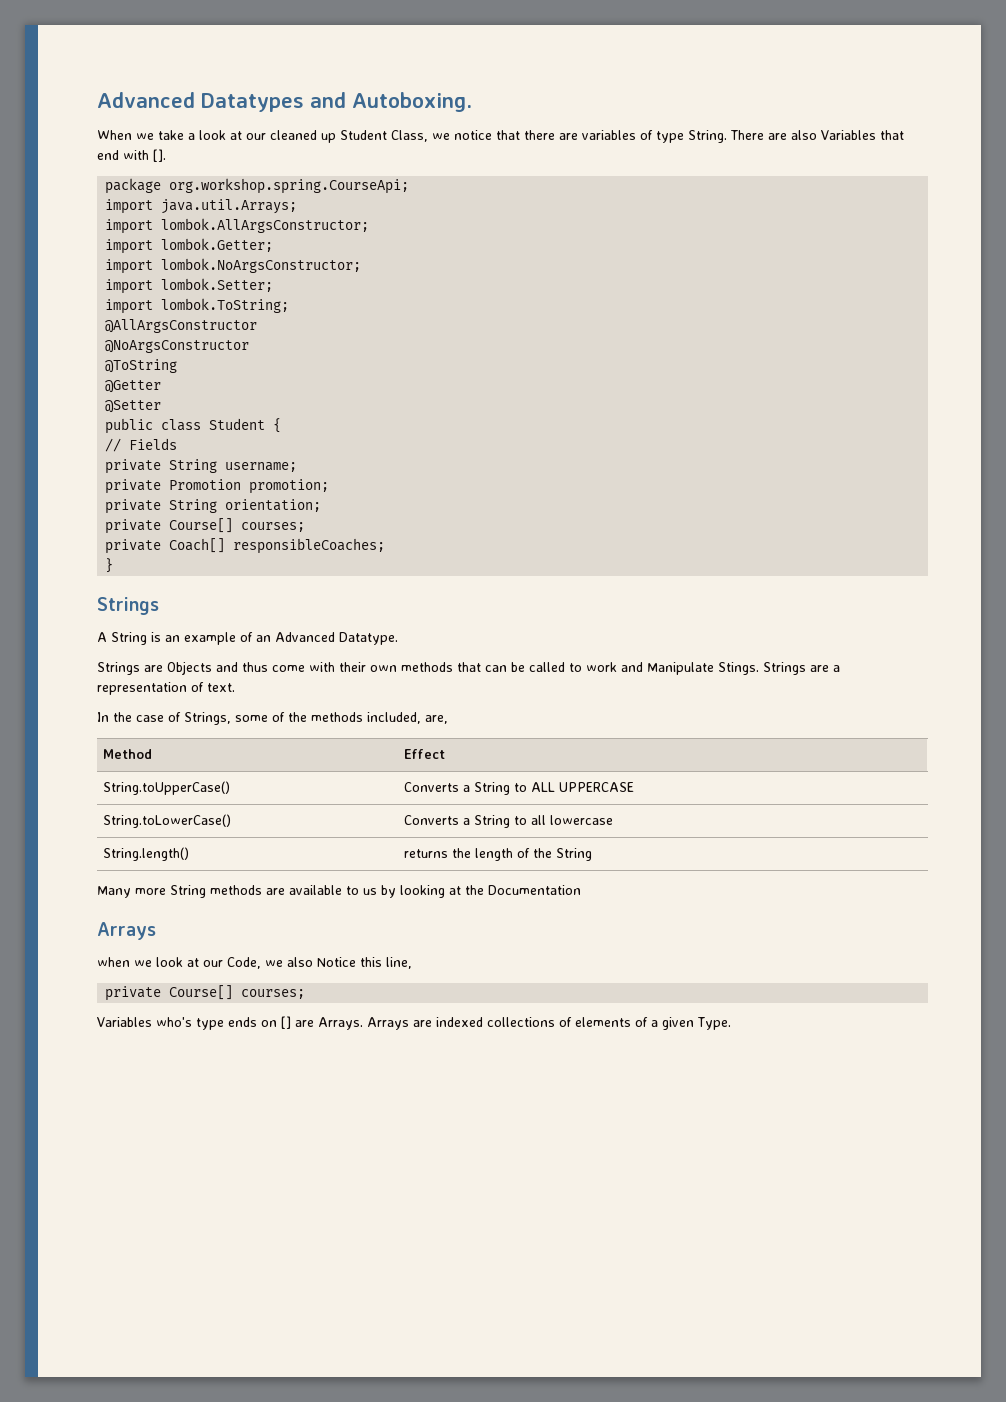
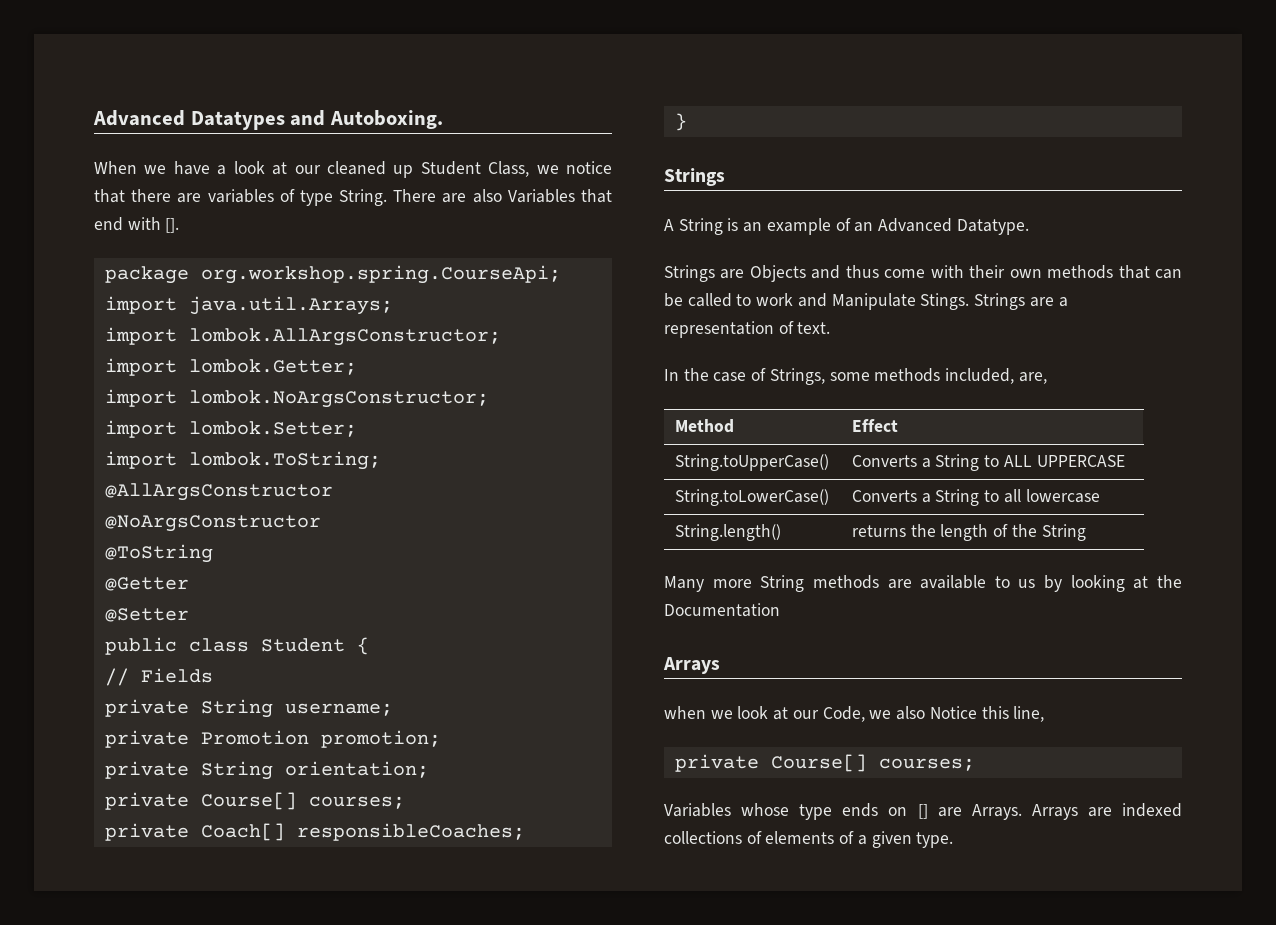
[158,130,184,140] take -> [173,161,210,175] have
[272,712,307,722] of the -> (870, 376) none
[156,1017,192,1027] who's -> [741,803,790,816] whose
[697,1017,731,1030] Type. -> [916,832,954,848] type.

